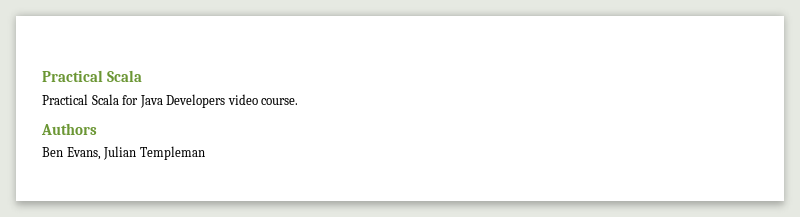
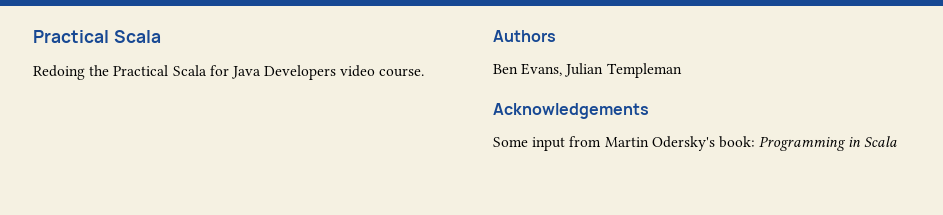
(143, 76) none -> [33,65,110,80] Redoing the
(205, 153) none -> [493,103,649,119] [493,136,898,151] // Acknowledgements // Some input from Martin Odersky's book: Programming in Scala

